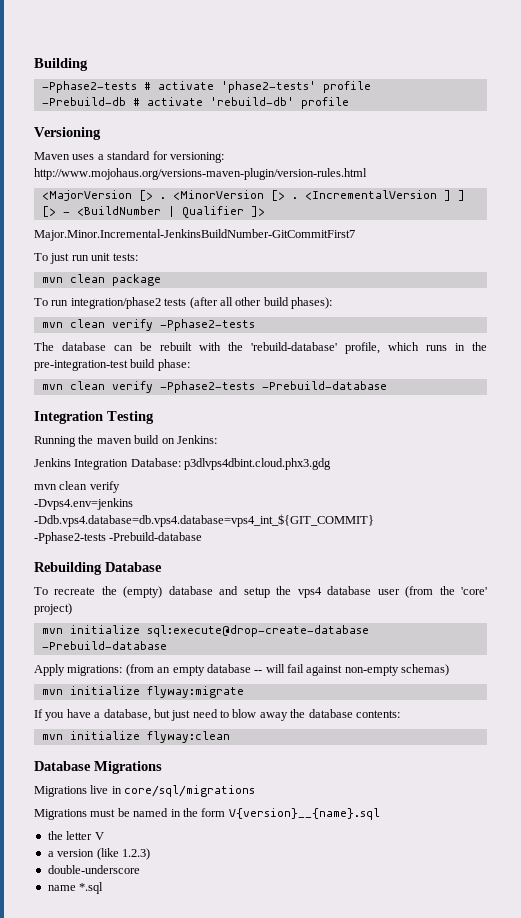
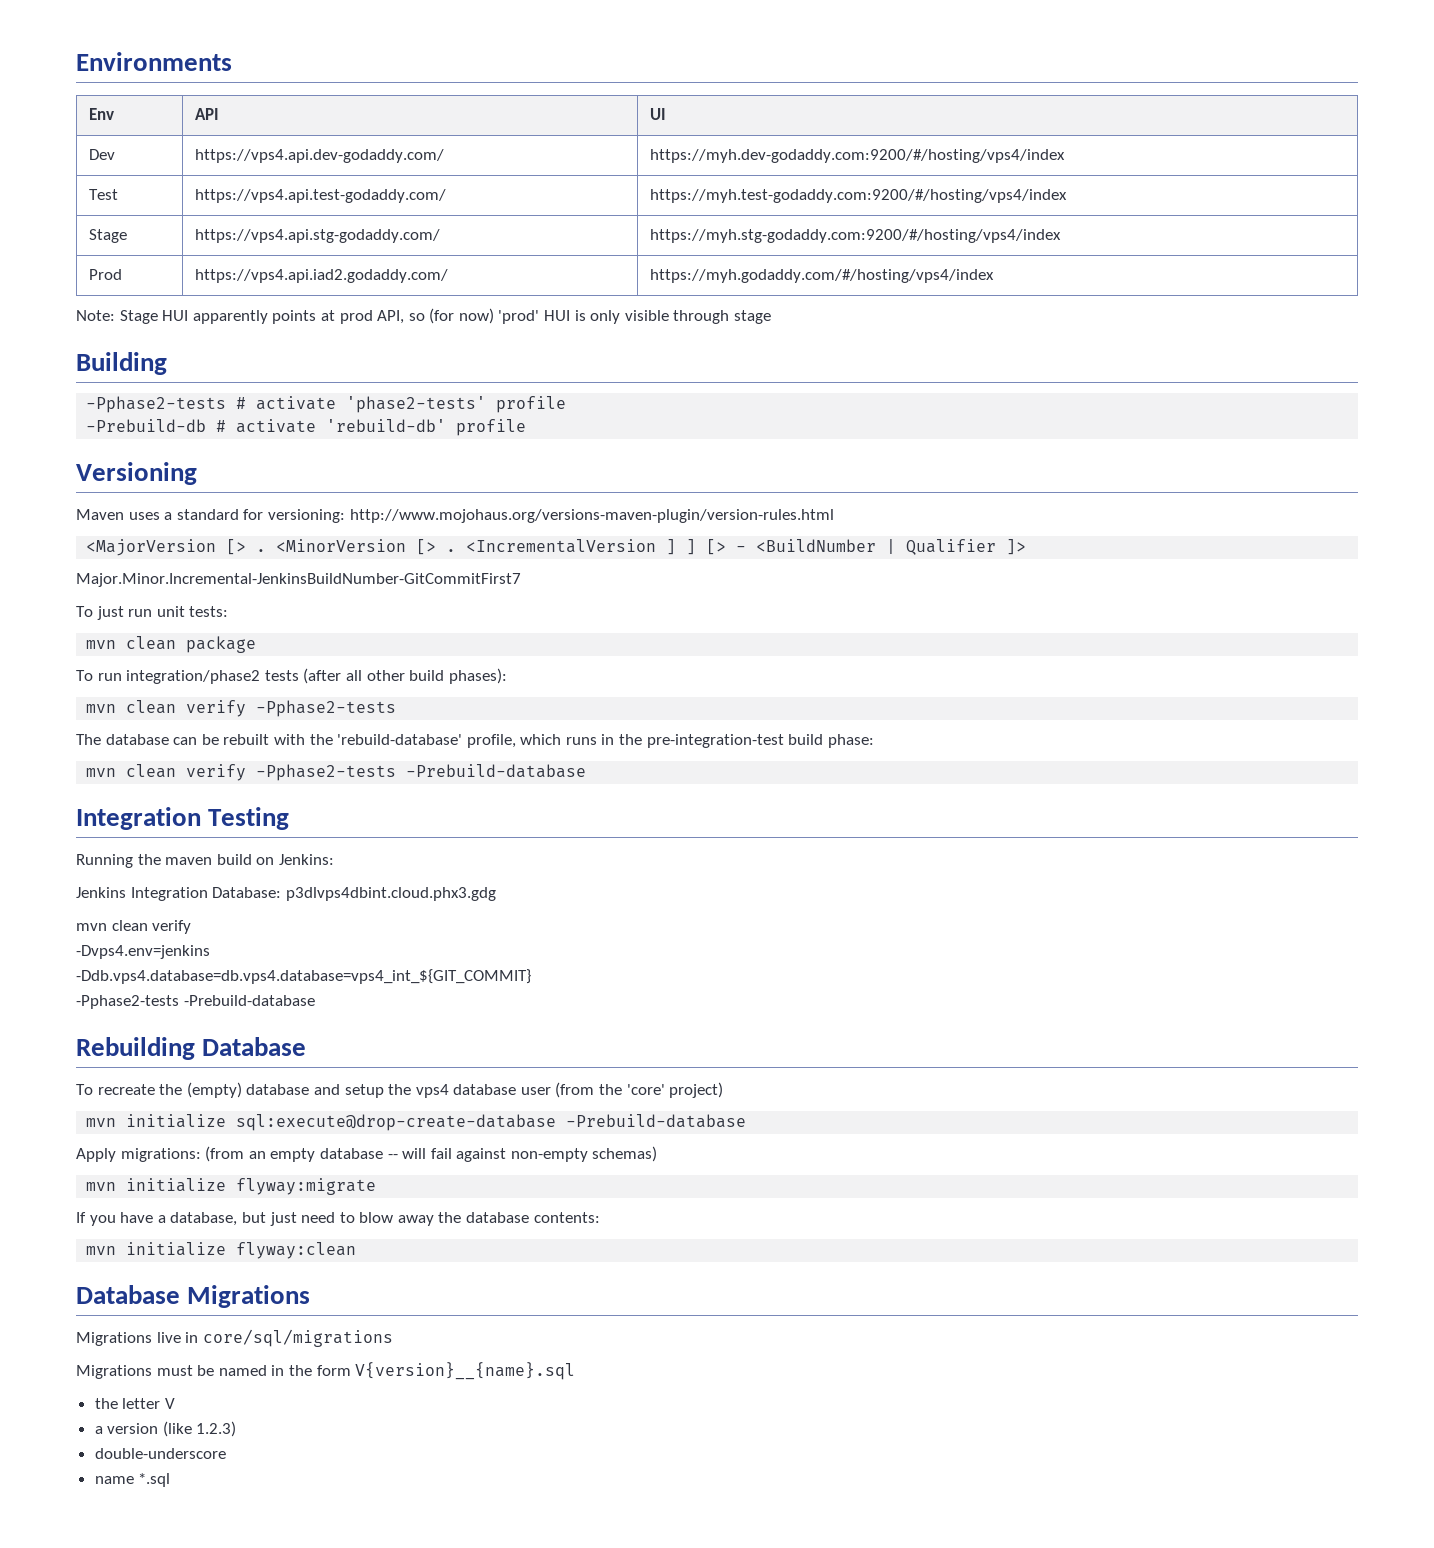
(34, 64) none -> [76,52,232,71] [89,108,115,120] [195,108,220,120] [650,108,667,120] [89,149,116,160] [195,149,445,163] [650,149,1066,163] [89,189,119,200] [195,189,447,203] [650,189,1068,203] [89,229,128,243] [195,229,441,243] [650,229,1062,243] [89,269,123,280] [195,269,449,283] [650,269,995,283] [76,308,772,324] Environments // Env | API | UI // Dev | https://vps4.api.dev-godaddy.com/ | https://myh.dev-godaddy.com:9200/#/hosting/vps4/index // Test | https://vps4.api.test-godaddy.com/ | https://myh.test-godaddy.com:9200/#/hosting/vps4/index // Stage | https://vps4.api.stg-godaddy.com/ | https://myh.stg-godaddy.com:9200/#/hosting/vps4/index // Prod | https://vps4.api.iad2.godaddy.com/ | https://myh.godaddy.com/#/hosting/vps4/index // Note: Stage HUI apparently points at prod API, so (for now) 'prod' HUI is only visible through stage //

